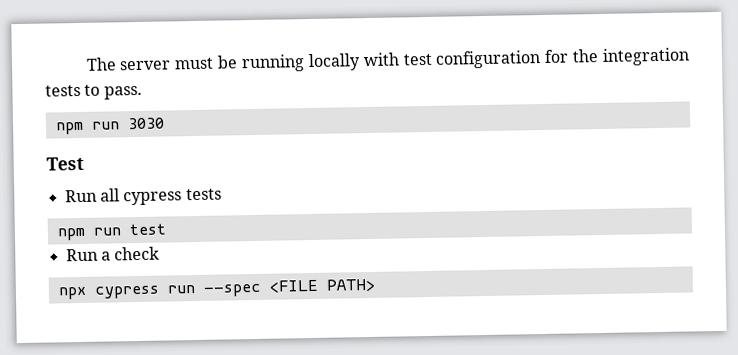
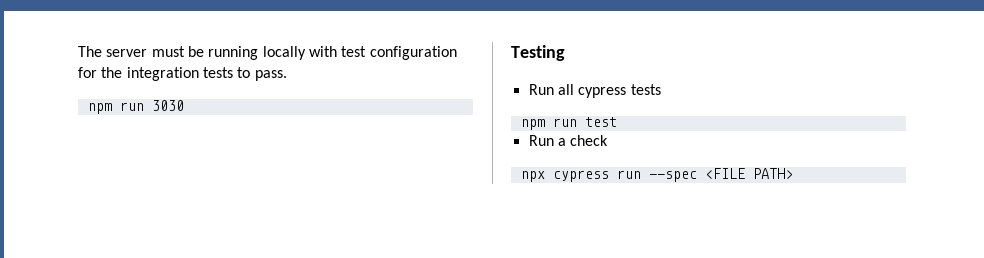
[46,156,84,171] Test -> [511,45,565,61] Testing

